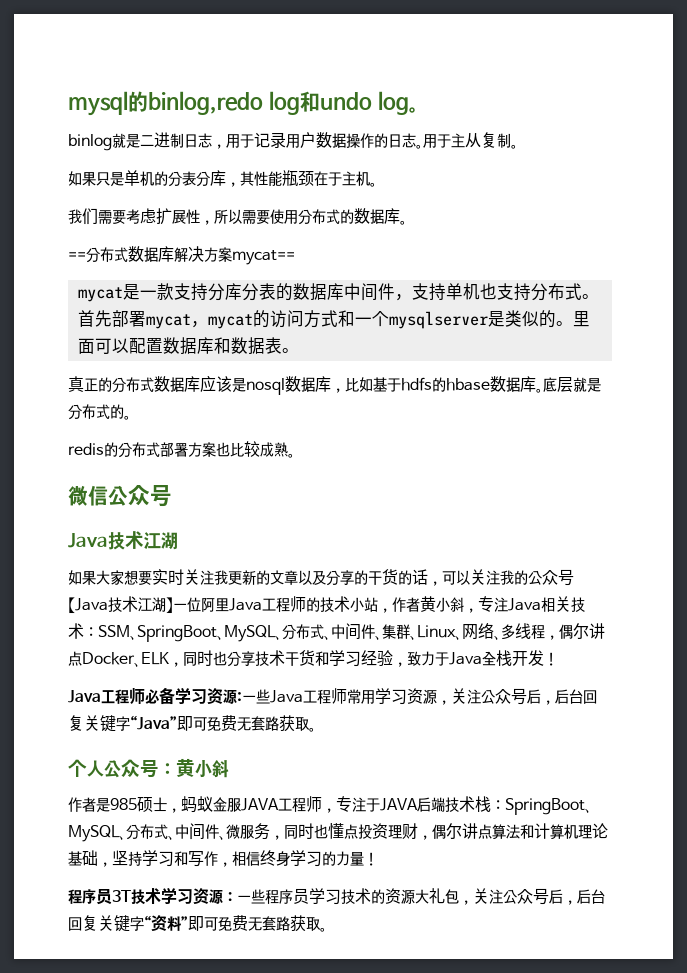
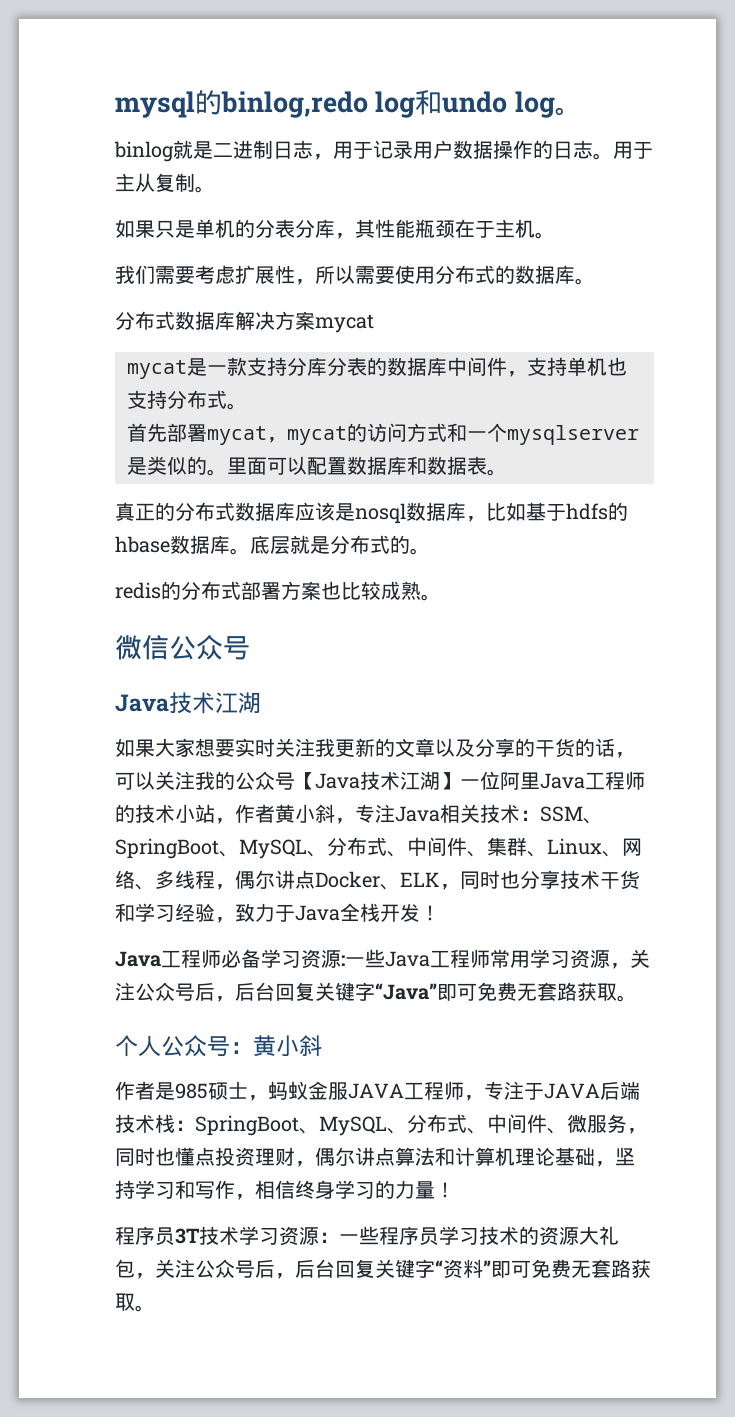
[68,252,86,260] == -> (595, 281) none
[232,250,295,265] mycat== -> [315,314,374,333] mycat

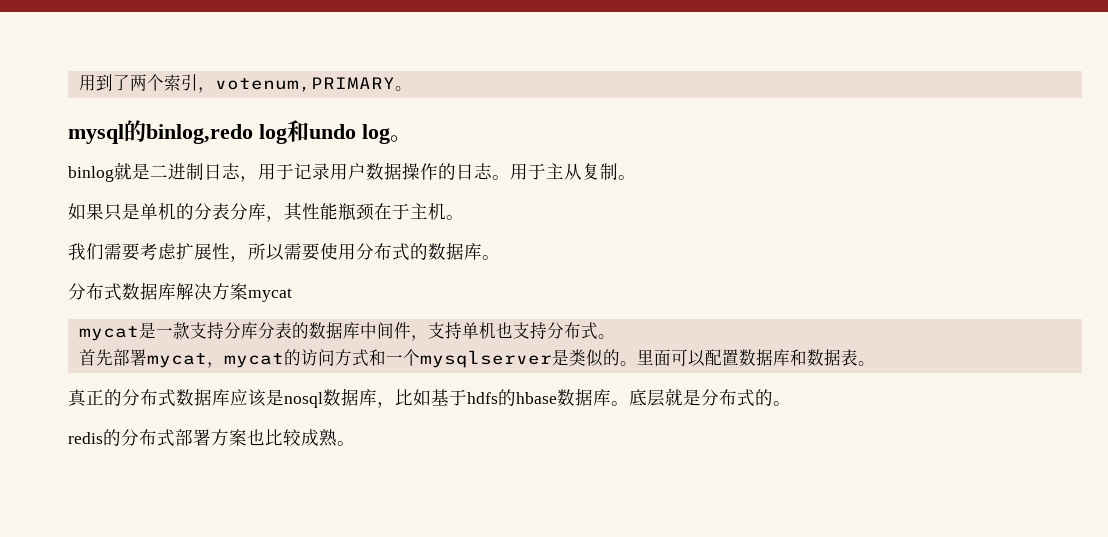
(115, 104) none -> [78,74,412,93] 用到了两个索引，votenum,PRIMARY。 //
[115,635,250,660] [115,692,261,714] [115,738,635,758] [115,771,645,790] [115,804,603,824] [115,837,642,859] [115,870,640,890] [115,903,440,923] [115,949,650,969] [115,982,637,1002] [115,1035,322,1057] [115,1081,640,1101] [115,1114,647,1136] [115,1147,635,1167] [115,1180,455,1200] [115,1226,619,1246] [115,1259,651,1279] [115,1293,155,1312] // 微信公众号 // Java技术江湖 // 如果大家想要实时关注我更新的文章以及分享的干货的话，可以关注我的公众号【Java技术江湖】一位阿里Java工程师的技术小站，作者黄小斜，专注Java相关技术：SSM、SpringBoot、MySQL、分布式、中间件、集群、Linux、网络、多线程，偶尔讲点Docker、ELK，同时也分享技术干货和学习经验，致力于Java全栈开发！ // Java工程师必备学习资源:一些Java工程师常用学习资源，关注公众号后，后台回复关键字“Java”即可免费无套路获取。 // 个人公众号：黄小斜 // 作者是985硕士，蚂蚁金服JAVA工程师，专注于JAVA后端技术栈：SpringBoot、MySQL、分布式、中间件、微服务，同时也懂点投资理财，偶尔讲点算法和计算机理论基础，坚持学习和写作，相信终身学习的力量！ // 程序员3T技术学习资源：一些程序员学习技术的资源大礼包，关注公众号后，后台回复关键字“资料”即可免费无套路获取。 -> (355, 443) none

